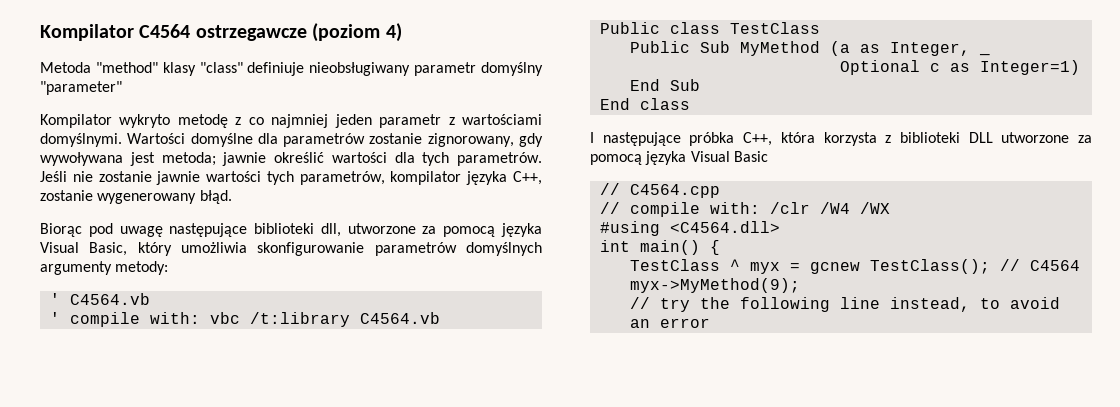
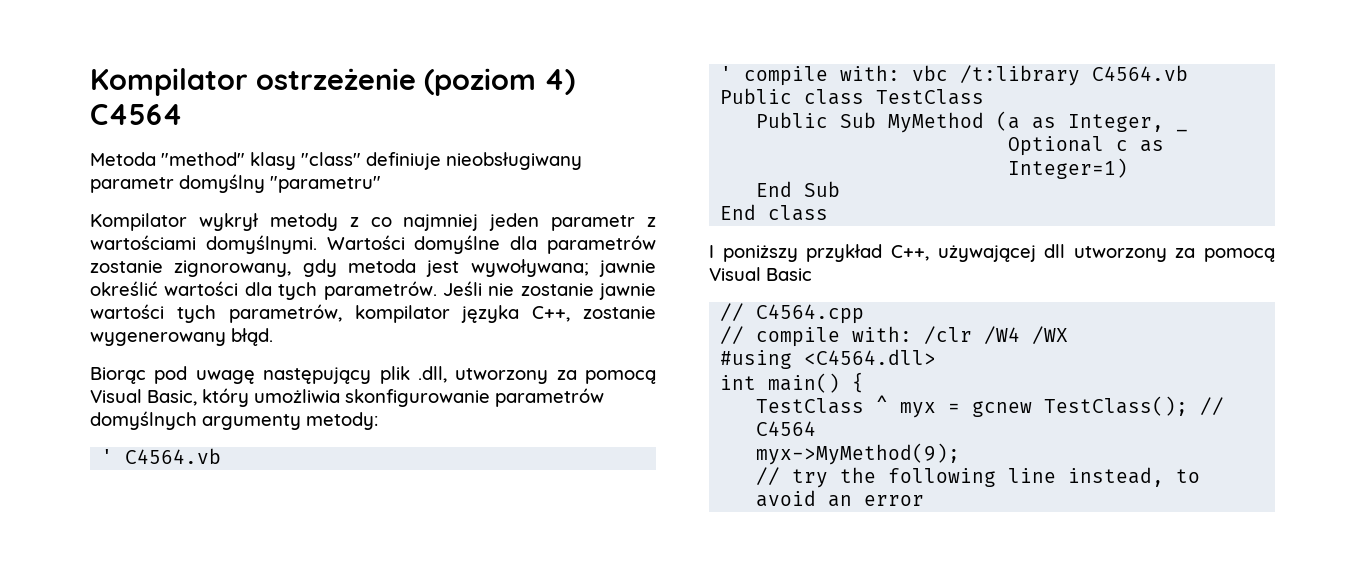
[40,24,307,41] Kompilator C4564 ostrzegawcze -> [90,68,416,96] Kompilator ostrzeżenie
(402, 32) none -> [90,104,183,125] C4564
[40,81,122,95] [40,114,228,128] "parameter" // Kompilator wykryto metodę -> [270,176,381,193] [90,213,338,231] "parametru" // Kompilator wykrył metody
[40,152,216,166] wywoływana jest metoda; -> [348,259,589,277] metoda jest wywoływana;
[169,223,542,237] następujące biblioteki dll, utworzone za pomocą języka -> [263,366,656,384] następujący plik .dll, utworzony za pomocą
[602,132,1092,146] [590,151,687,165] następujące próbka C++, która korzysta z biblioteki DLL utworzone za pomocą języka -> [722,244,1275,262] poniższy przykład C++, używającej dll utworzony za pomocą

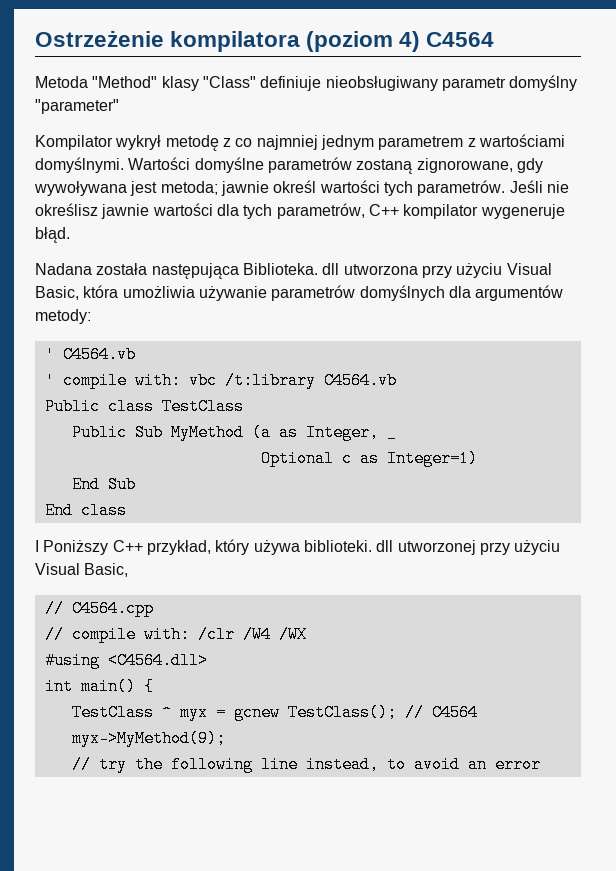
[90,68,416,96] Kompilator ostrzeżenie -> [35,30,301,52] Ostrzeżenie kompilatora
[161,152,361,170] "method" klasy "class" -> [92,76,256,91] "Method" klasy "Class"
[270,176,381,193] "parametru" -> [35,99,119,114] "parameter"
[269,213,338,231] metody -> [165,135,219,151] metodę
[489,213,636,231] jeden parametr -> [320,135,464,150] jednym parametrem
[510,235,656,254] [90,259,656,277] [90,281,272,296] dla parametrów zostanie zignorowany, gdy metoda jest wywoływana; jawnie określić wartości dla -> [267,157,543,174] [34,180,380,196] parametrów zostaną zignorowane, gdy wywoływana jest metoda; jawnie określ wartości
[520,283,594,296] zostanie -> [35,203,98,216] określisz
(164, 311) none -> [216,204,239,216] dla
[354,305,656,323] [90,328,273,346] [90,366,656,384] [90,388,604,407] [90,411,301,430] kompilator języka C++, zostanie wygenerowany błąd. // Biorąc pod uwagę następujący plik .dll, utworzony za pomocą Visual Basic, który umożliwia skonfigurowanie parametrów domyślnych argumenty -> [368,204,565,219] [35,227,70,243] [35,263,552,279] [35,285,564,301] C++ kompilator wygeneruje błąd. // Nadana została następująca Biblioteka. dll utworzona przy użyciu Visual Basic, która umożliwia używanie parametrów domyślnych dla argumentów
[722,244,1275,262] [709,267,812,281] poniższy przykład C++, używającej dll utworzony za pomocą Visual Basic -> [43,539,561,555] [35,563,129,577] Poniższy C++ przykład, który używa biblioteki. dll utworzonej przy użyciu Visual Basic,

